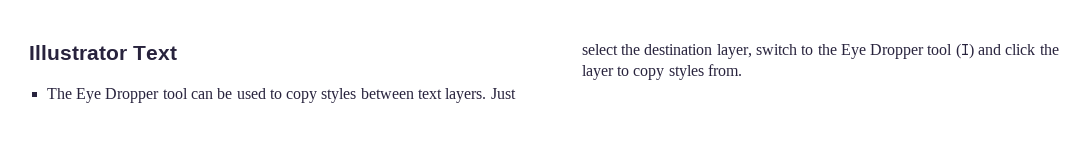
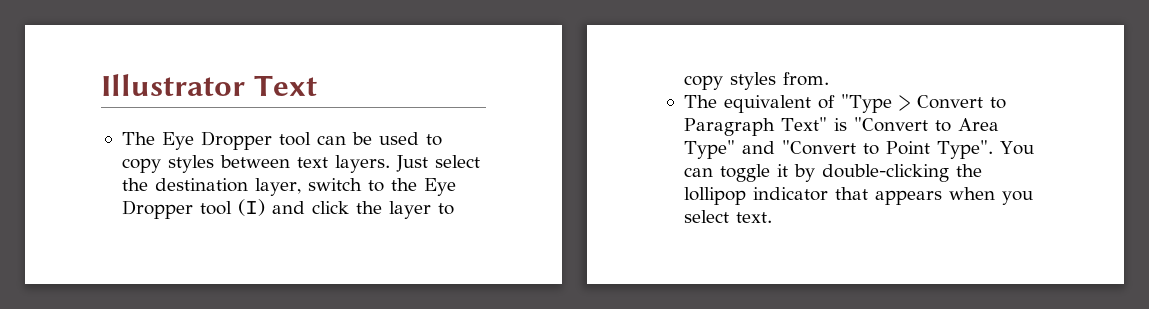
(742, 70) none -> [683,94,1006,113] [683,117,999,136] [683,140,1034,159] [683,164,982,182] [683,187,1033,205] [683,210,772,223] // The equivalent of "Type > Convert to Paragraph Text" is "Convert to Area Type" and "Convert to Point Type". You can toggle it by double-clicking the lollipop indicator that appears when you select text.

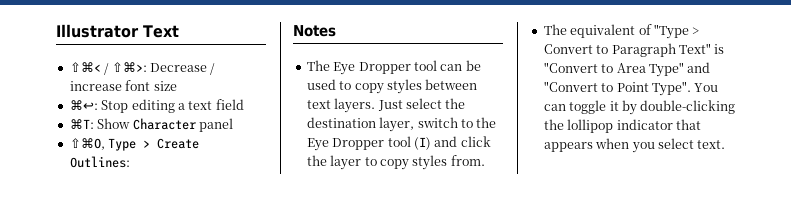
(317, 85) none -> [69,62,216,75] [69,80,177,91] [69,99,244,113] [69,118,233,132] [69,138,200,151] [69,156,130,168] [293,25,336,37] // ⇧⌘< / ⇧⌘>: Decrease / increase font size // ⌘↩: Stop editing a text field // ⌘T: Show Character panel // ⇧⌘O, Type > Create Outlines: // Notes

